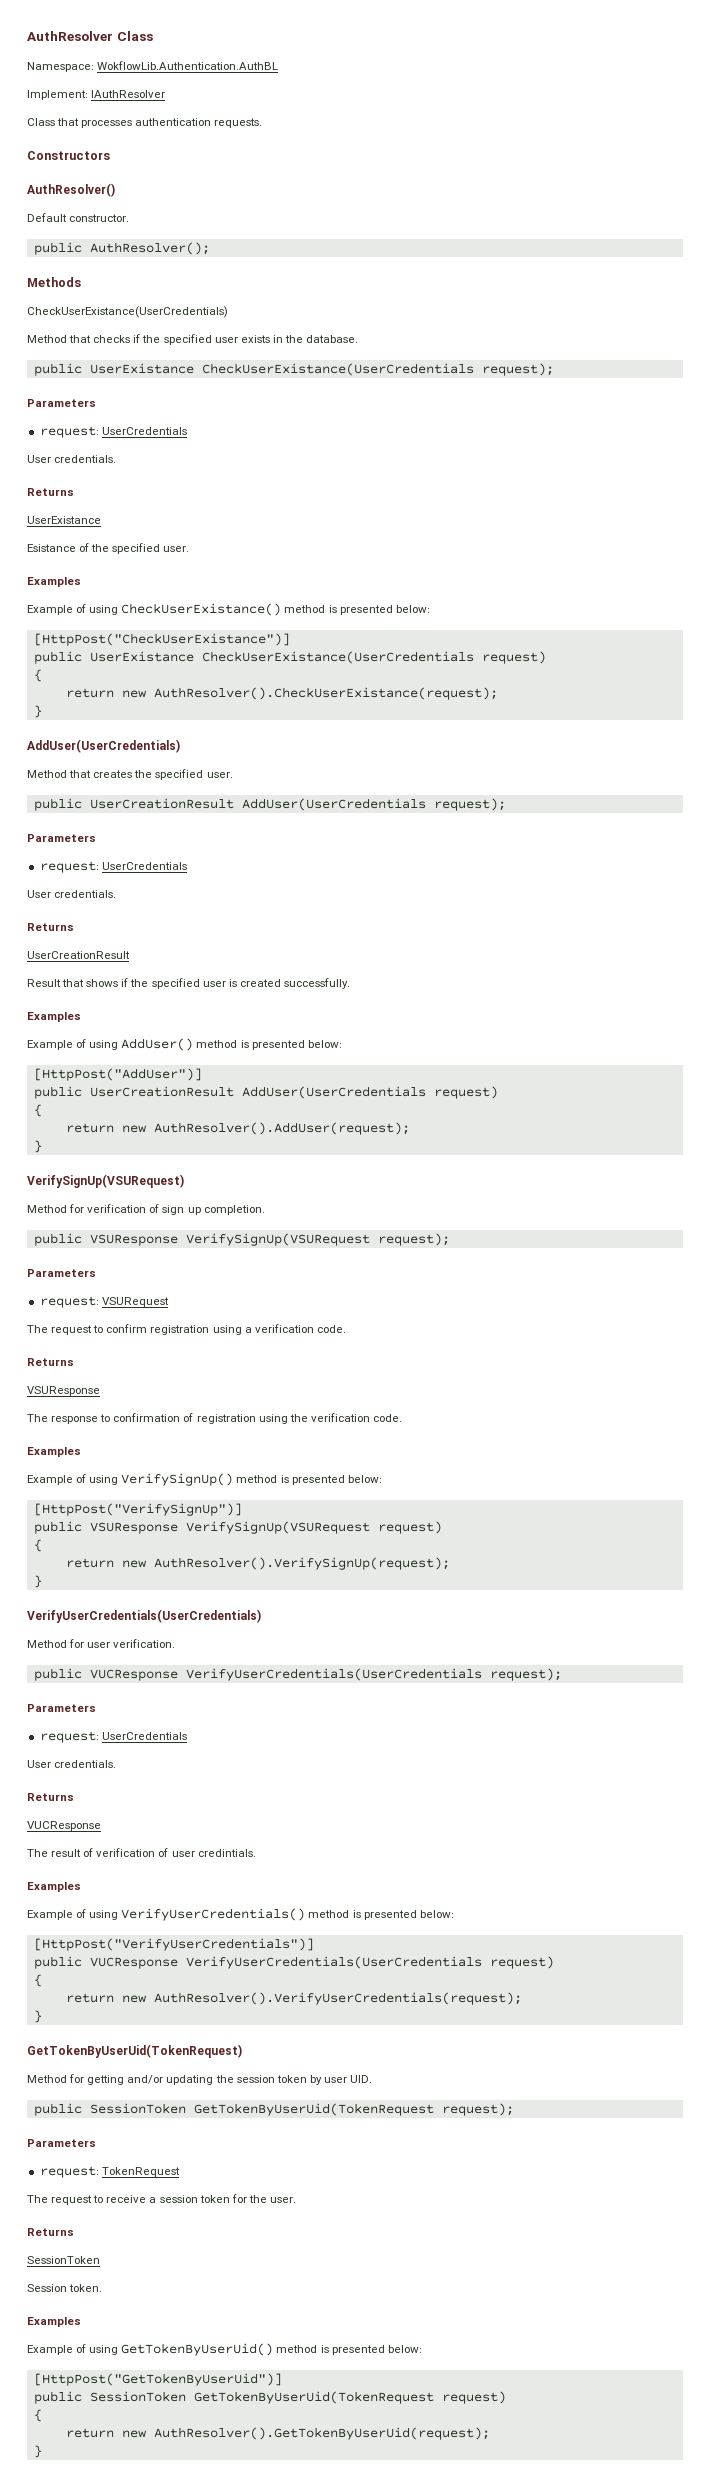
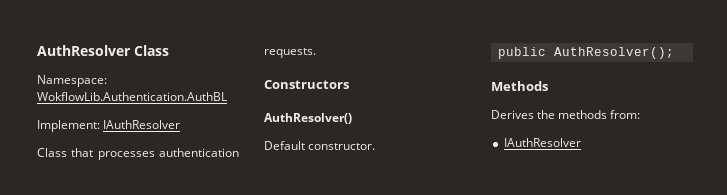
[27,306,228,318] [27,334,359,345] [33,363,554,376] [27,399,96,407] [39,426,187,438] [27,455,117,463] [27,488,74,496] [27,516,101,524] [27,543,190,554] [27,577,81,587] [27,603,430,616] [33,633,290,646] [33,651,546,664] [33,669,42,682] [65,687,498,700] [33,705,42,718] [27,739,180,753] [27,769,233,780] [33,798,506,811] [27,834,96,842] [39,861,187,873] [27,890,117,898] [27,923,74,931] [27,951,130,959] [27,978,350,989] [27,1012,81,1022] [27,1038,342,1051] [33,1068,202,1081] [33,1086,498,1099] [33,1104,42,1117] [65,1122,410,1135] [33,1140,42,1153] [27,1174,184,1188] [27,1204,265,1215] [33,1233,450,1246] [27,1269,96,1277] [39,1296,169,1308] [27,1324,346,1335] [27,1358,74,1366] [27,1386,100,1396] [27,1413,402,1424] [27,1447,81,1457] [27,1473,382,1486] [33,1503,242,1516] [33,1521,442,1534] [33,1539,42,1552] [65,1557,450,1570] [33,1575,42,1588] [27,1609,261,1623] [27,1639,176,1648] [33,1668,562,1681] [27,1704,96,1712] [39,1731,187,1743] [27,1760,117,1768] [27,1793,74,1801] [27,1821,101,1831] [27,1848,256,1857] [27,1882,81,1892] [27,1908,454,1921] [33,1938,314,1951] [33,1956,554,1969] [33,1974,42,1987] [65,1992,522,2005] [33,2010,42,2023] [27,2044,242,2058] [27,2074,373,2085] [33,2103,514,2116] [27,2139,96,2147] [39,2166,180,2178] [27,2194,296,2205] [27,2228,74,2236] [27,2256,100,2264] [27,2284,103,2292] [27,2317,81,2327] [27,2343,422,2356] [33,2373,282,2386] [33,2391,506,2404] [33,2409,42,2422] [65,2427,490,2440] [33,2445,42,2458] CheckUserExistance(UserCredentials) // Method that checks if the specified user exists in the database. // public UserExistance CheckUserExistance(UserCredentials request); // Parameters // request: UserCredentials // User credentials. // Returns // UserExistance // Esistance of the specified user. // Examples // Example of using CheckUserExistance() method is presented below: // [HttpPost("CheckUserExistance")] // public UserExistance CheckUserExistance(UserCredentials request) // { // return new AuthResolver().CheckUserExistance(request); // } // AddUser(UserCredentials) // Method that creates the specified user. // public UserCreationResult AddUser(UserCredentials request); // Parameters // request: UserCredentials // User credentials. // Returns // UserCreationResult // Result that shows if the specified user is created successfully. // Examples // Example of using AddUser() method is presented below: // [HttpPost("AddUser")] // public UserCreationResult AddUser(UserCredentials request) // { // return new AuthResolver().AddUser(request); // } // VerifySignUp(VSURequest) // Method for verification of sign up completion. // public VSUResponse VerifySignUp(VSURequest request); // Parameters // request: VSURequest // The request to confirm registration using a verification code. // Returns // VSUResponse // The response to confirmation of registration using the verification code. // Examples // Example of using VerifySignUp() method is presented below: // [HttpPost("VerifySignUp")] // public VSUResponse VerifySignUp(VSURequest request) // { // return new AuthResolver().VerifySignUp(request); // } // VerifyUserCredentials(UserCredentials) // Method for user verification. // public VUCResponse VerifyUserCredentials(UserCredentials request); // Parameters // request: UserCredentials // User credentials. // Returns // VUCResponse // The result of verification of user credintials. // Examples // Example of using VerifyUserCredentials() method is presented below: // [HttpPost("VerifyUserCredentials")] // public VUCResponse VerifyUserCredentials(UserCredentials request) // { // return new AuthResolver().VerifyUserCredentials(request); // } // GetTokenByUserUid(TokenRequest) // Method for getting and/or updating the session token by user UID. // public SessionToken GetTokenByUserUid(TokenRequest request); // Parameters // request: TokenRequest // The request to receive a session token for the user. // Returns // SessionToken // Session token. // Examples // Example of using GetTokenByUserUid() method is presented below: // [HttpPost("GetTokenByUserUid")] // public SessionToken GetTokenByUserUid(TokenRequest request) // { // return new AuthResolver().GetTokenByUserUid(request); // } -> [491,110,641,119] [503,138,581,147] Derives the methods from: // IAuthResolver

